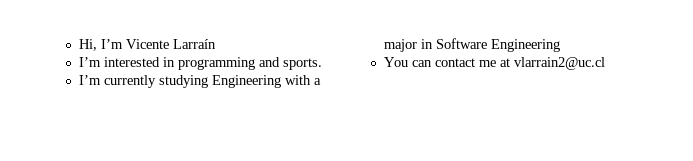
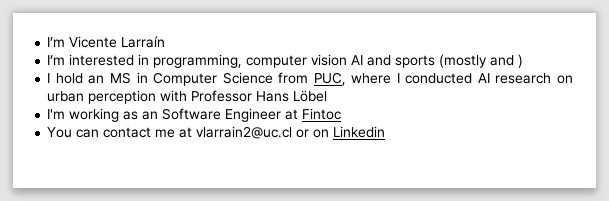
[78,39,97,51] Hi, -> (47, 42) none
[177,57,322,70] [78,75,321,88] [383,38,560,52] programming and sports. // I’m currently studying Engineering with a major in Software Engineering -> [153,54,524,68] [47,72,573,86] [47,90,328,104] [47,108,342,122] programming, computer vision AI and sports (mostly and ) // I hold an MS in Computer Science from PUC, where I conducted AI research on urban perception with Professor Hans Löbel // I'm working as an Software Engineer at Fintoc
(605, 63) none -> [296,126,386,138] or on Linkedin

